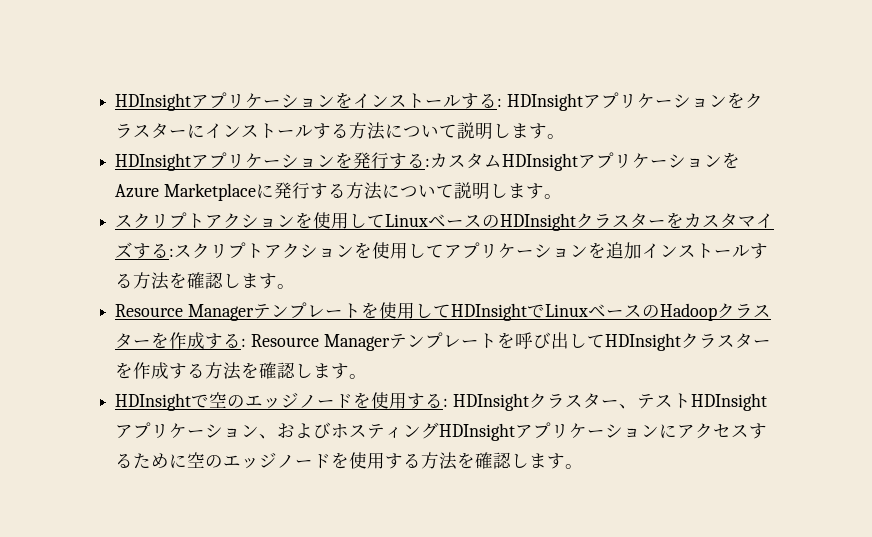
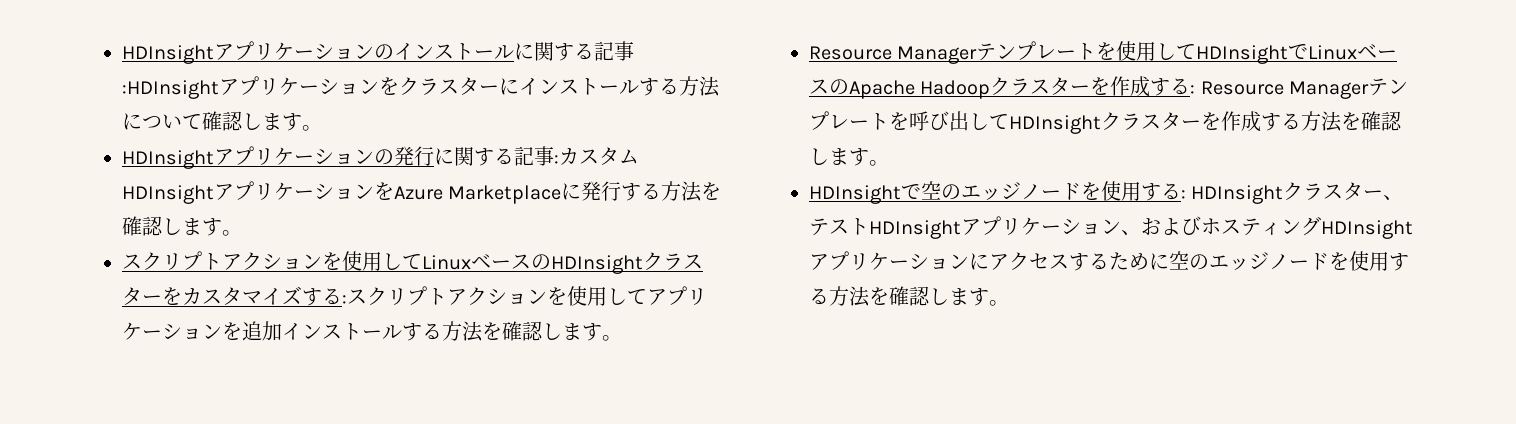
[115,92,583,111] HDInsightアプリケーションをインストールする: HDInsight -> [122,41,634,64] [122,80,219,99] HDInsightアプリケーションのインストールに関する記事:HDInsight
[457,122,494,140] 説明 -> [202,111,243,131] 確認
[335,152,426,169] を発行する -> [374,146,554,166] の発行に関する記事
[381,182,490,200] について説明 -> [701,182,722,200] [122,216,163,236] を確認
(660, 311) none -> [849,80,915,99] Apache

